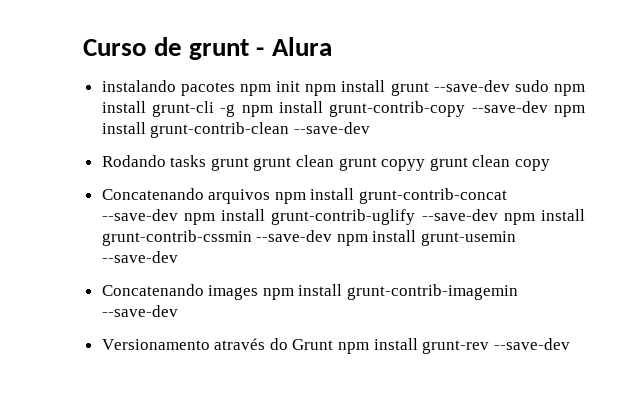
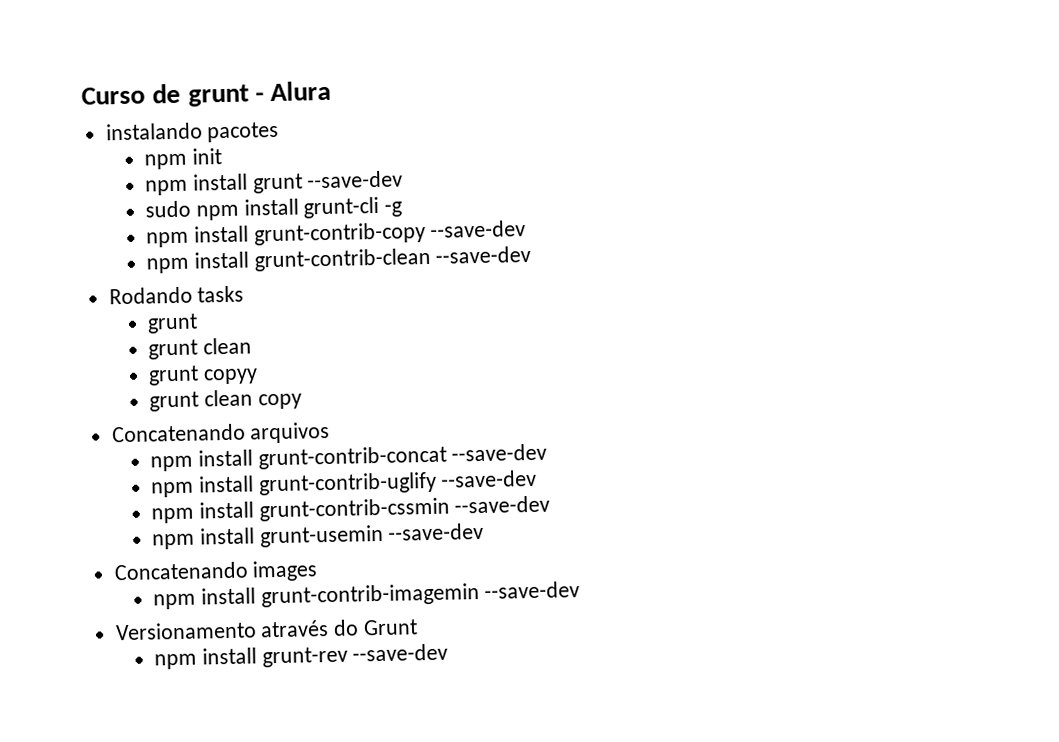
(235, 89) none -> (280, 132) //
(301, 86) none -> (222, 156) //
(510, 86) none -> (404, 179) //
(236, 110) none -> (403, 209) //
(548, 107) none -> (527, 229) //
[210,155,335,171] grunt grunt clean -> [146,313,198,334] [147,337,252,360] // grunt // grunt clean //
(426, 165) none -> (258, 376) //
(271, 196) none -> (331, 432) //
(178, 215) none -> (548, 452) //
(498, 215) none -> (538, 478) //
(333, 236) none -> (551, 504) //
(259, 292) none -> (319, 571) //
(334, 344) none -> (419, 627) //

